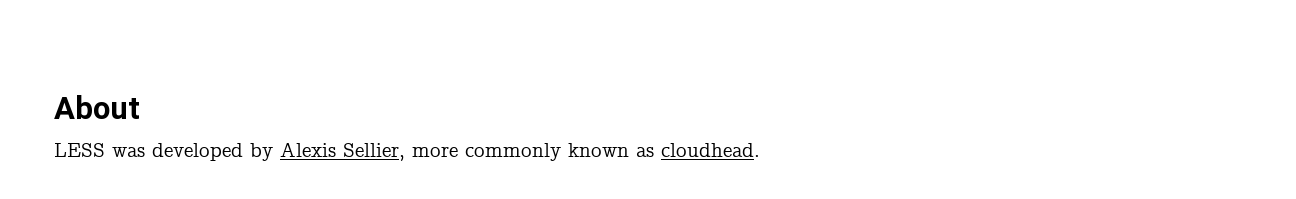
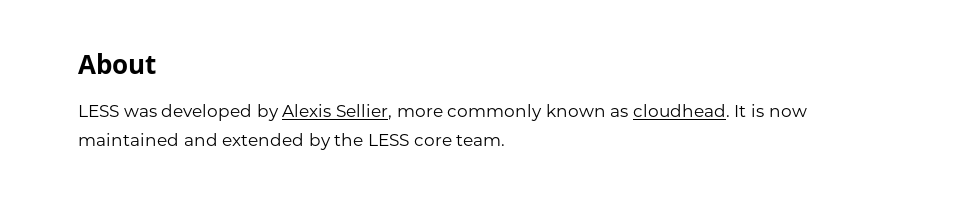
(760, 150) none -> [734,104,807,117] [78,133,506,150] It is now maintained and extended by the LESS core team.

